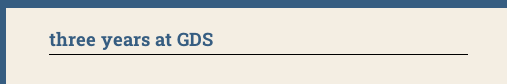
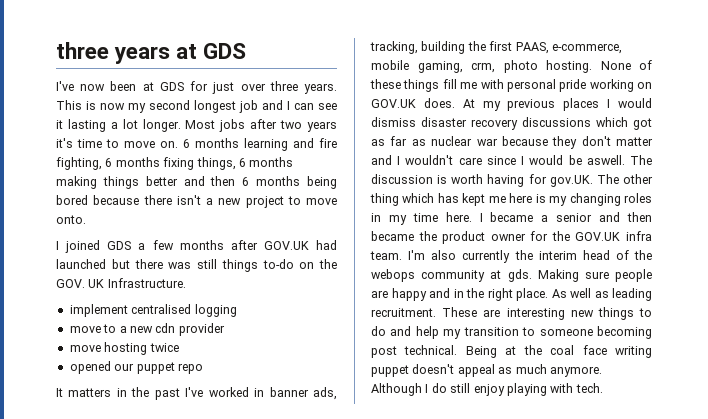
(213, 39) none -> [56,81,337,94] [56,100,337,113] [56,119,337,132] [56,138,337,151] [56,157,294,170] [56,176,337,189] [56,195,337,208] [56,215,86,224] [56,240,337,253] [56,259,337,272] [56,278,186,288] [69,304,237,317] [69,323,225,336] [69,342,179,355] [69,361,203,374] [56,387,338,400] [370,41,622,54] [371,60,652,73] [370,79,652,92] [371,98,652,111] [371,117,652,130] [371,136,653,149] [371,155,652,165] [371,174,653,187] [370,193,652,206] [371,212,652,225] [371,231,652,244] [370,250,652,263] [371,269,652,282] [371,288,652,301] [371,307,652,320] [371,326,652,339] [371,345,652,358] [371,364,602,377] [371,383,603,396] // I've now been at GDS for just over three years. This is now my second longest job and I can see it lasting a lot longer. Most jobs after two years it's time to move on. 6 months learning and fire fighting, 6 months fixing things, 6 months making things better and then 6 months being bored because there isn't a new project to move onto. // I joined GDS a few months after GOV.UK had launched but there was still things to-do on the GOV. UK Infrastructure. // implement centralised logging // move to a new cdn provider // move hosting twice // opened our puppet repo // It matters in the past I've worked in banner ads, tracking, building the first PAAS, e-commerce, mobile gaming, crm, photo hosting. None of these things fill me with personal pride working on GOV.UK does. At my previous places I would dismiss disaster recovery discussions which got as far as nuclear war because they don't matter and I wouldn't care since I would be aswell. The discussion is worth having for gov.UK. The other thing which has kept me here is my changing roles in my time here. I became a senior and then became the product owner for the GOV.UK infra team. I'm also currently the interim head of the webops community at gds. Making sure people are happy and in the right place. As well as leading recruitment. These are interesting new things to do and help my transition to someone becoming post technical. Being at the coal face writing puppet doesn't appeal as much anymore. Although I do still enjoy playing with tech.

